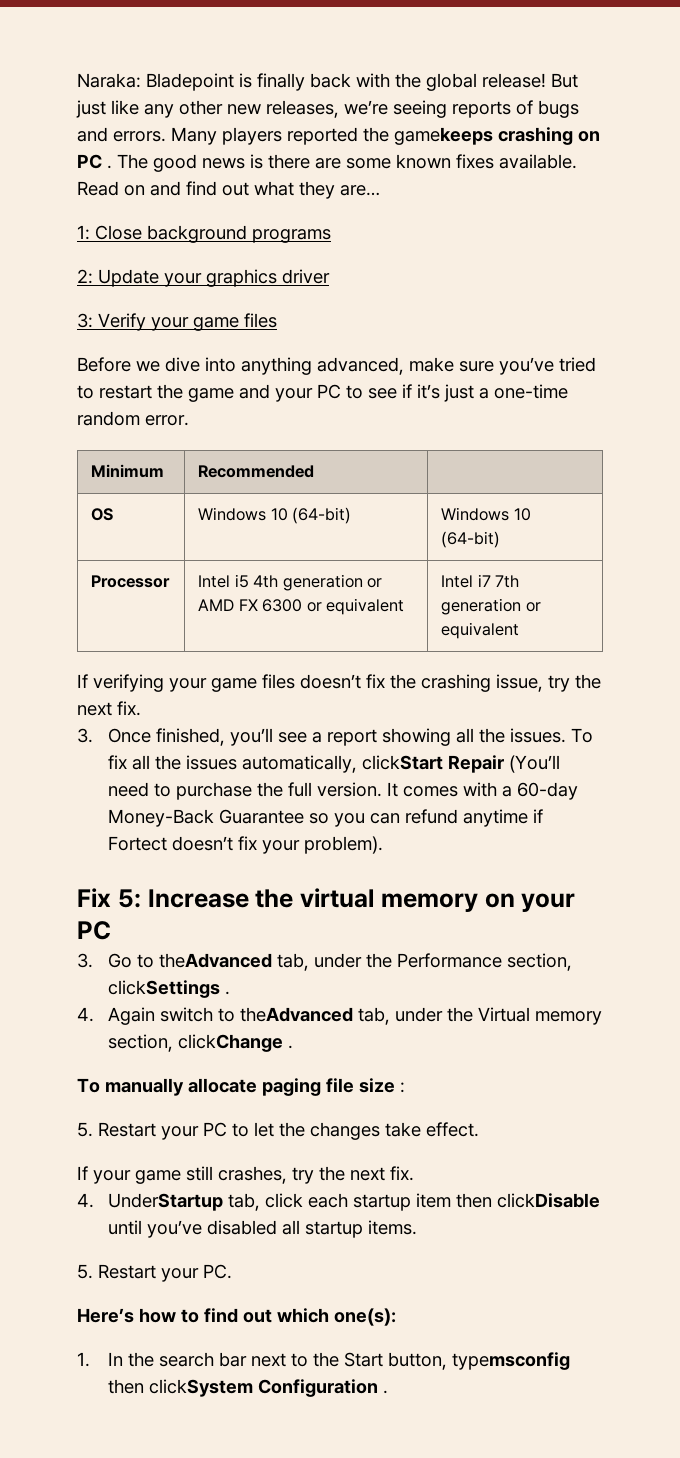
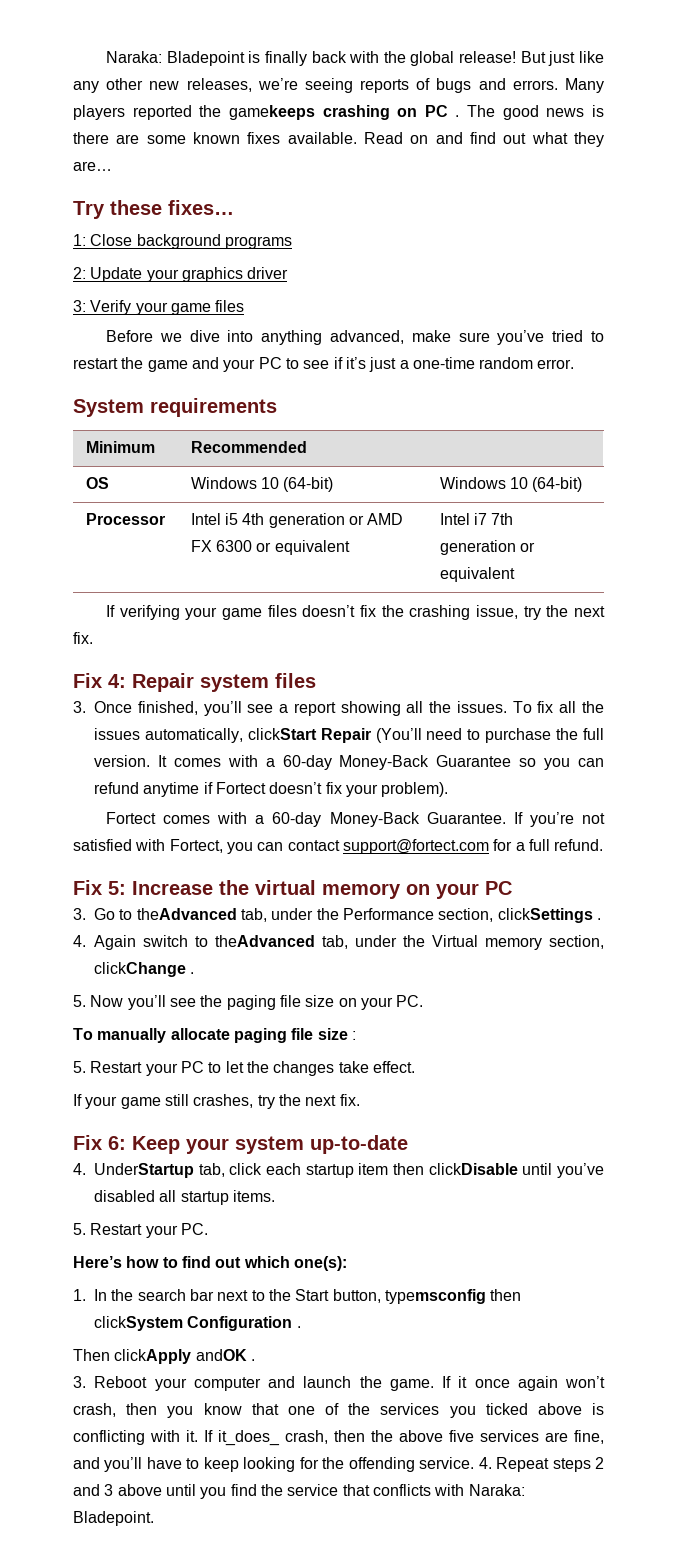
(380, 190) none -> [73,200,234,219] // Try these fixes…
(189, 420) none -> [73,398,277,417] // System requirements
(141, 708) none -> [73,673,316,692] // Fix 4: Repair system files
(383, 845) none -> [106,812,605,827] [73,839,604,854] // Fortect comes with a 60-day Money-Back Guarantee. If you’re not satisfied with Fortect, you can contact support@fortect.com for a full refund.
(293, 1047) none -> [73,995,424,1010] // 5. Now you’ll see the paging file size on your PC.
(414, 1173) none -> [73,1135,408,1154] // Fix 6: Keep your system up-to-date
(388, 1392) none -> [73,1349,255,1364] [73,1376,605,1391] [73,1403,604,1418] [73,1430,604,1446] [73,1457,604,1472] [73,1484,525,1499] [73,1511,154,1526] // Then clickApply andOK . // 3. Reboot your computer and launch the game. If it once again won’t crash, then you know that one of the services you ticked above is conflicting with it. If it_does_ crash, then the above five services are fine, and you’ll have to keep looking for the offending service. 4. Repeat steps 2 and 3 above until you find the service that conflicts with Naraka: Bladepoint.

